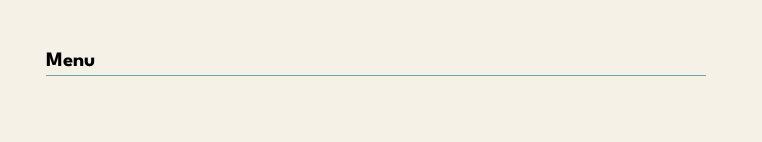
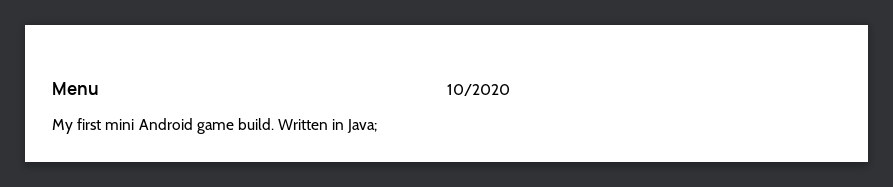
(95, 59) none -> [52,118,378,134] [447,84,510,96] // My first mini Android game build. Written in Java; 10/2020

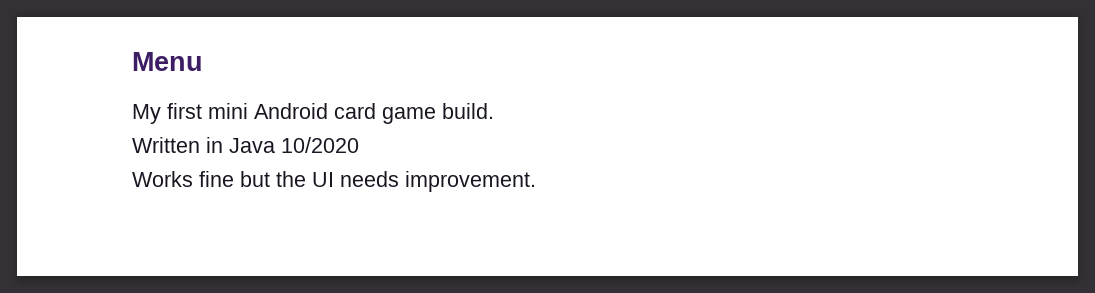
(193, 124) none -> [334,103,376,119] card
(274, 124) none -> (494, 111) //
[347,119,378,133] Java; -> [229,138,275,153] Java
(510, 90) none -> [132,171,536,192] // Works fine but the UI needs improvement.

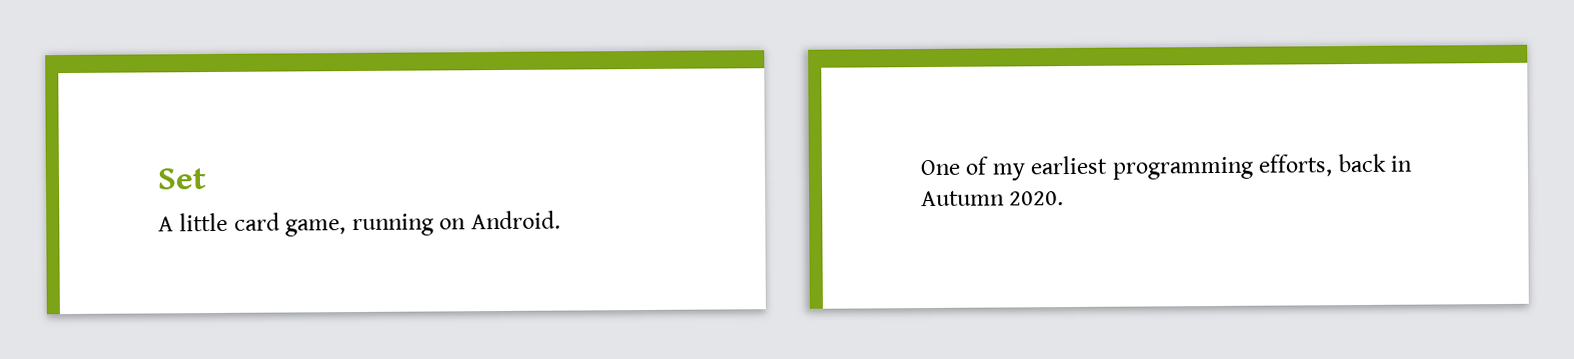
[132,52,203,71] [132,103,494,124] [132,137,359,153] [132,171,536,192] Menu // My first mini Android card game build. // Written in Java 10/2020 // Works fine but the UI needs improvement. -> [157,168,207,190] [158,210,561,237] [920,153,1413,181] [921,190,1065,207] Set // A little card game, running on Android. // One of my earliest programming efforts, back in Autumn 2020.

